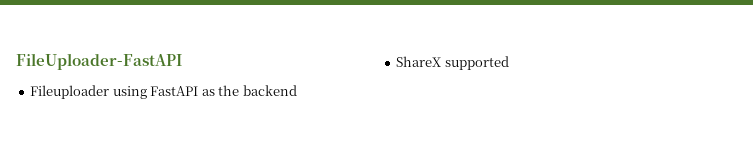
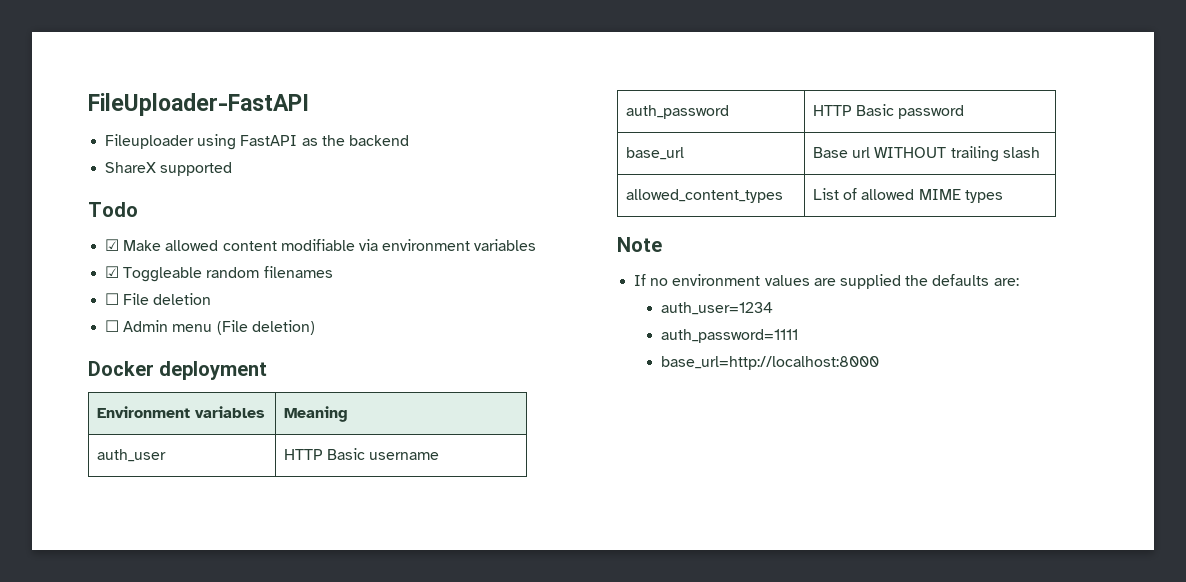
(509, 63) none -> [88,202,138,217] [105,239,537,251] [105,266,333,282] [105,293,212,305] [105,320,315,335] [88,361,268,380] [97,406,266,418] [284,406,349,422] [97,449,167,462] [284,448,440,460] [626,105,730,119] [813,104,965,119] [626,147,685,160] [813,146,1040,162] [626,189,784,203] [813,188,1003,203] [617,237,662,252] [634,274,1019,289] [660,302,773,315] [660,329,798,343] [660,356,879,370] // Todo // ☑ Make allowed content modifiable via environment variables // ☑ Toggleable random filenames // ☐ File deletion // ☐ Admin menu (File deletion) // Docker deployment // Environment variables | Meaning // auth_user | HTTP Basic username // auth_password | HTTP Basic password // base_url | Base url WITHOUT trailing slash // allowed_content_types | List of allowed MIME types // Note // If no environment values are supplied the defaults are: // auth_user=1234 // auth_password=1111 // base_url=http://localhost:8000

